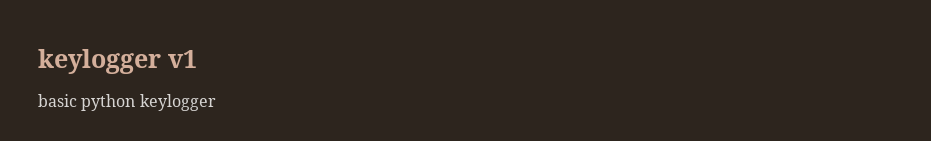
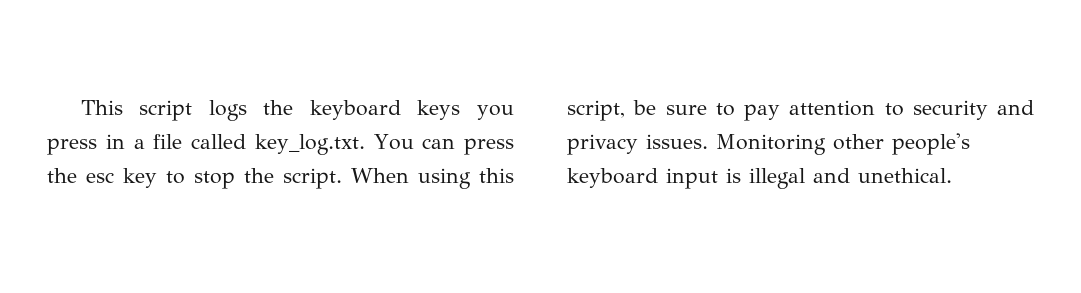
[38,49,197,74] [38,94,216,111] keylogger v1 // basic python keylogger -> [80,100,514,121] [47,134,514,155] [47,168,514,189] [567,100,1034,121] [567,133,970,155] [567,168,952,189] This script logs the keyboard keys you press in a file called key_log.txt. You can press the esc key to stop the script. When using this script, be sure to pay attention to security and privacy issues. Monitoring other people's keyboard input is illegal and unethical.

